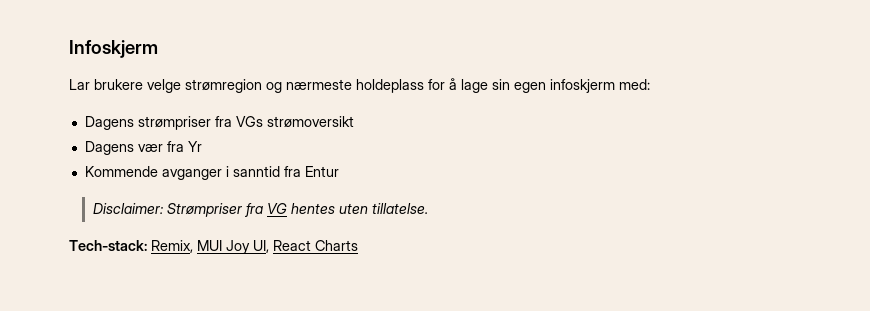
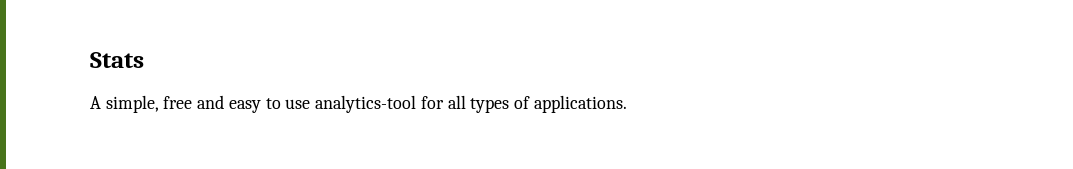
[69,40,158,58] [69,78,650,93] [84,116,354,130] [84,141,202,155] [84,166,339,180] [92,203,428,217] [69,240,358,254] Infoskjerm // Lar brukere velge strømregion og nærmeste holdeplass for å lage sin egen infoskjerm med: // Dagens strømpriser fra VGs strømoversikt // Dagens vær fra Yr // Kommende avganger i sanntid fra Entur // Disclaimer: Strømpriser fra VG hentes uten tillatelse. // Tech-stack: Remix, MUI Joy UI, React Charts -> [90,52,144,68] [90,95,627,113] Stats // A simple, free and easy to use analytics-tool for all types of applications.

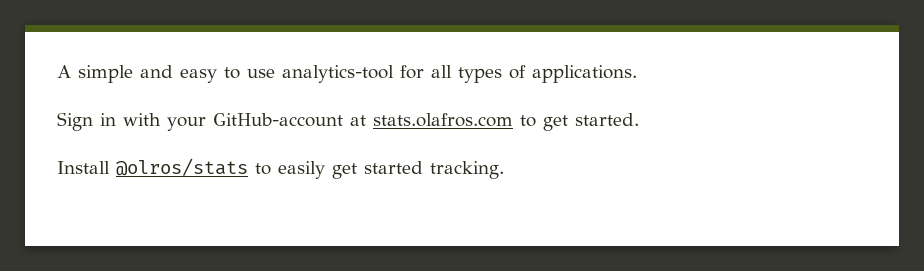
[90,52,144,68] [90,95,193,113] Stats // A simple, free -> [57,65,133,83] A simple
(627, 104) none -> [57,112,639,131] [57,158,504,179] // Sign in with your GitHub-account at stats.olafros.com to get started. // Install @olros/stats to easily get started tracking.

